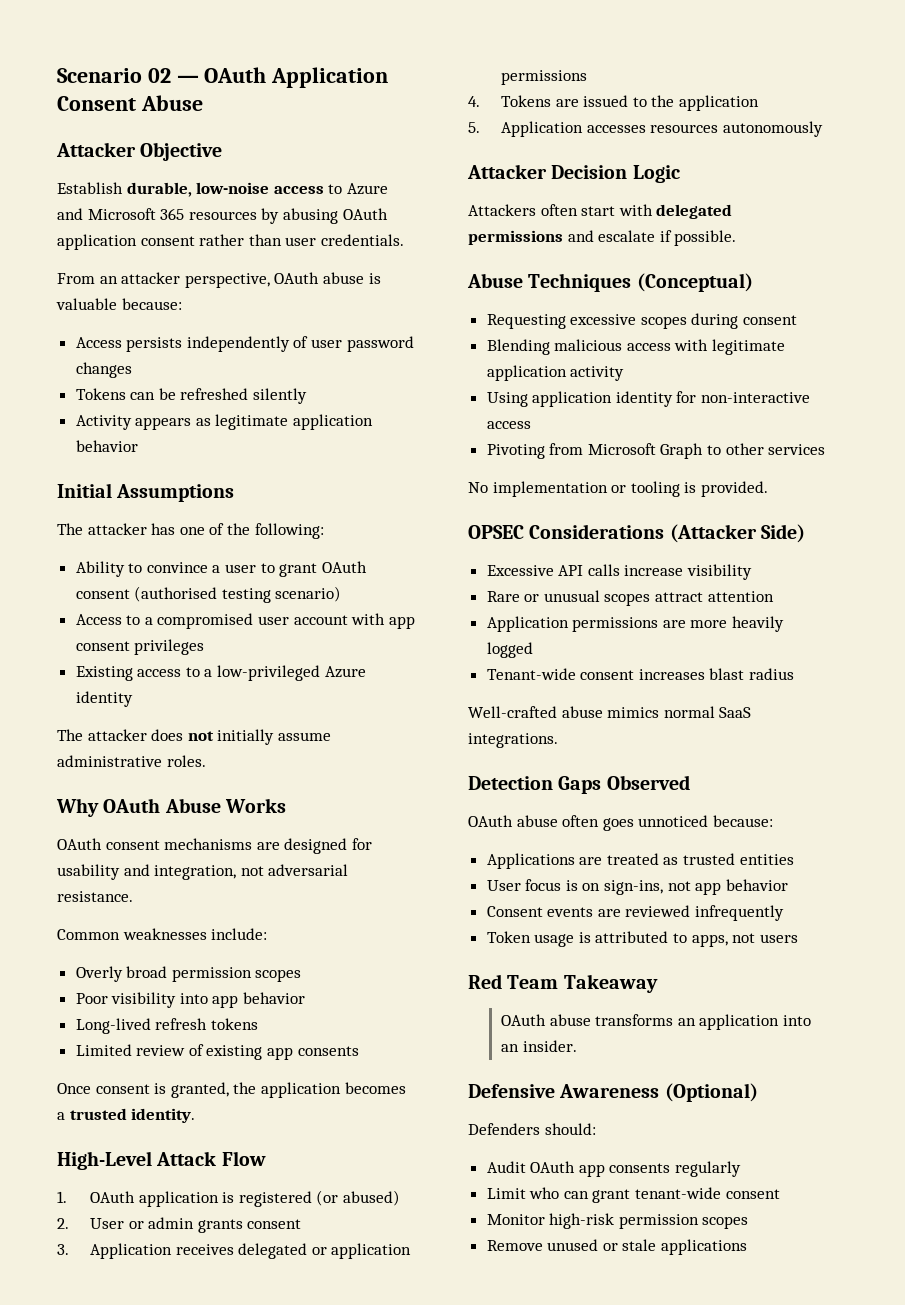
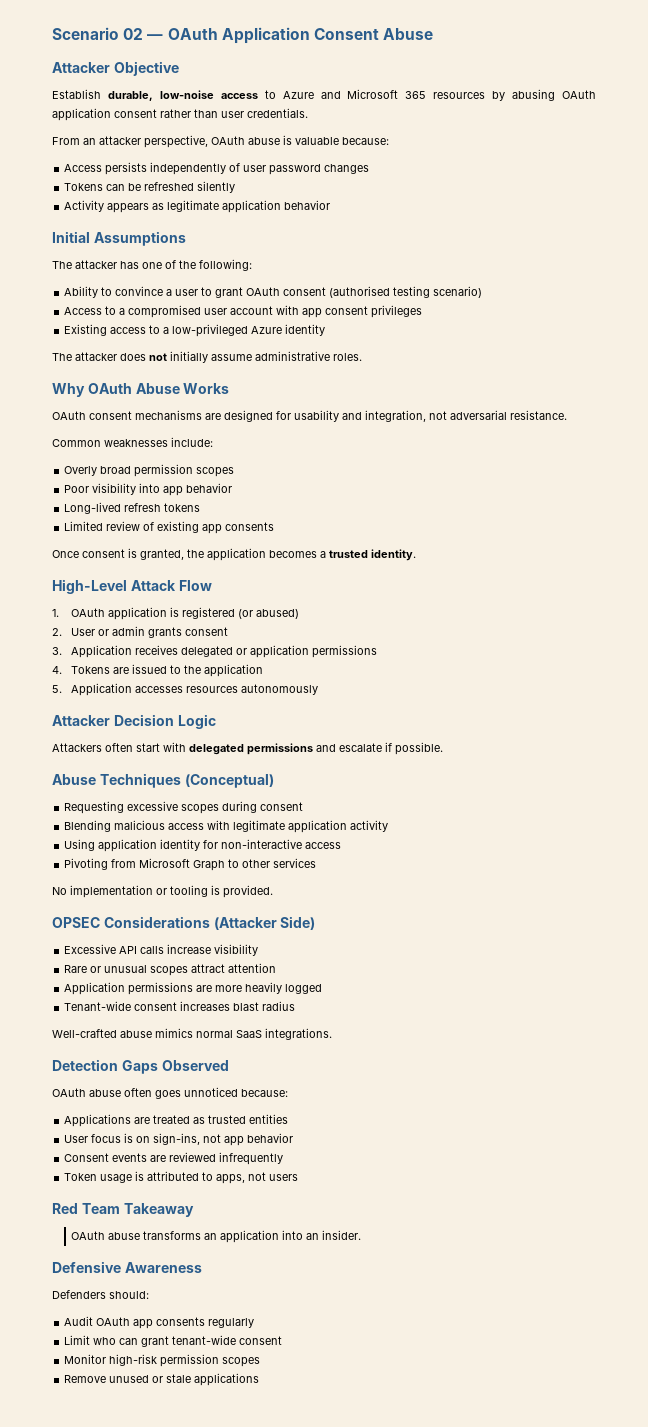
[664,1083,758,1102] (Optional) -> (202, 1267) none

